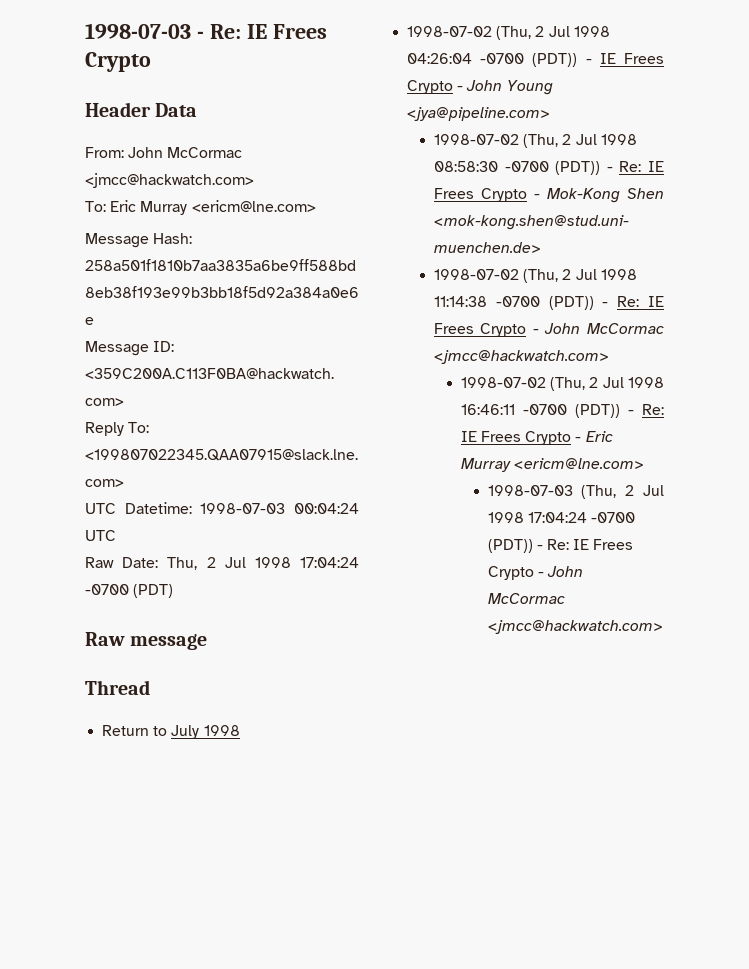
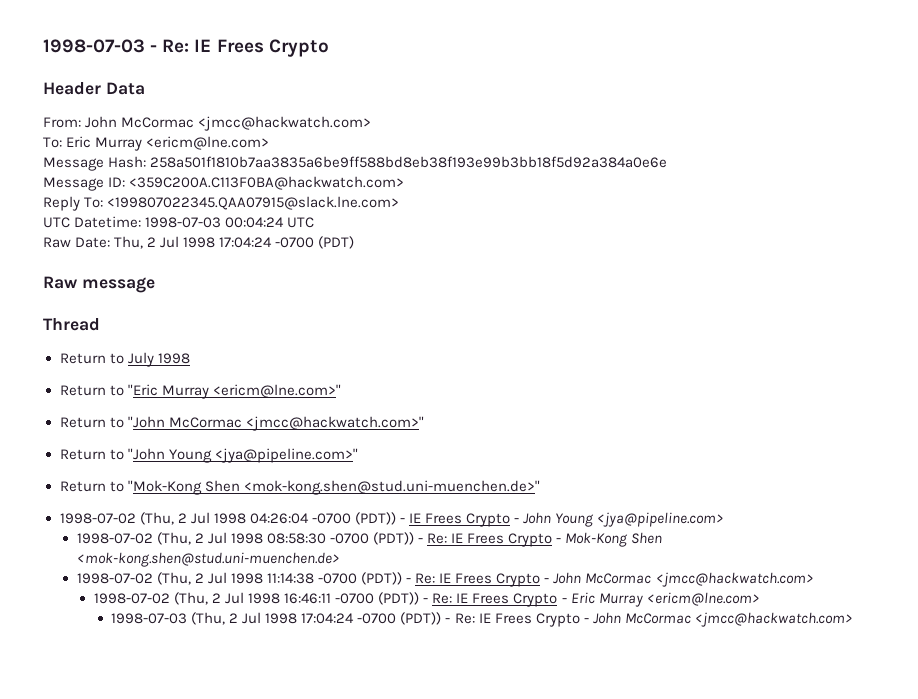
(240, 730) none -> [59,384,341,399] [59,416,424,431] [59,448,358,463] [59,480,540,495] // Return to "Eric Murray <ericm@lne.com>" // Return to "John McCormac <jmcc@hackwatch.com>" // Return to "John Young <jya@pipeline.com>" // Return to "Mok-Kong Shen <mok-kong.shen@stud.uni-muenchen.de>"

